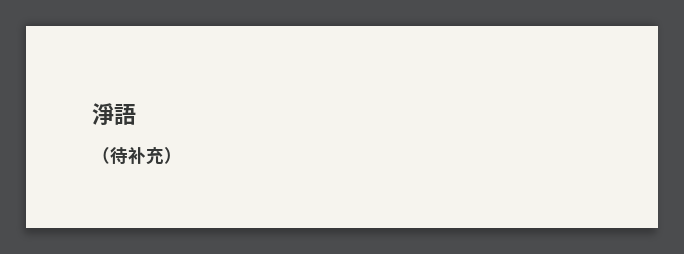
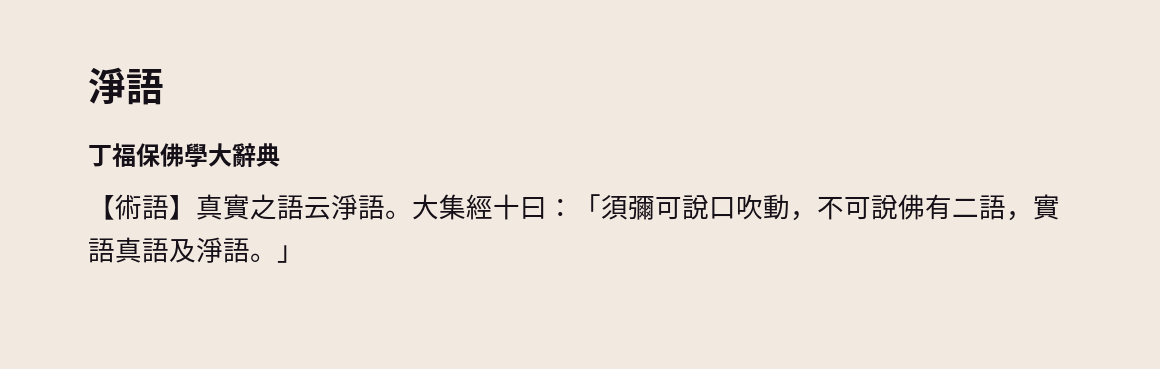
[92,147,182,165] （待补充） -> [88,143,280,168] [88,194,1060,221] [88,237,304,263] 丁福保佛學大辭典 // 【術語】真實之語云淨語。大集經十曰：「須彌可說口吹動，不可說佛有二語，實語真語及淨語。」

